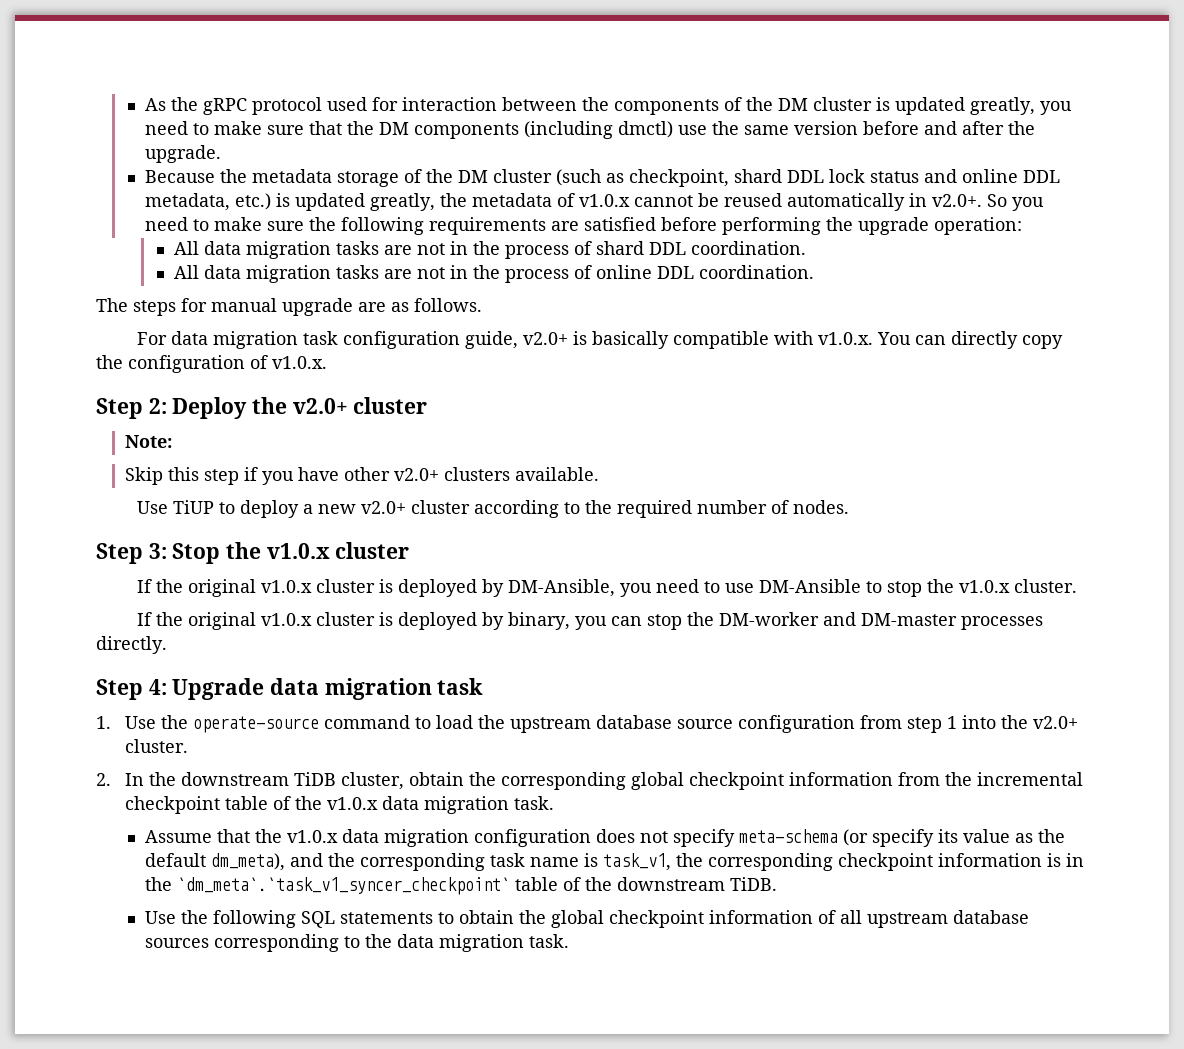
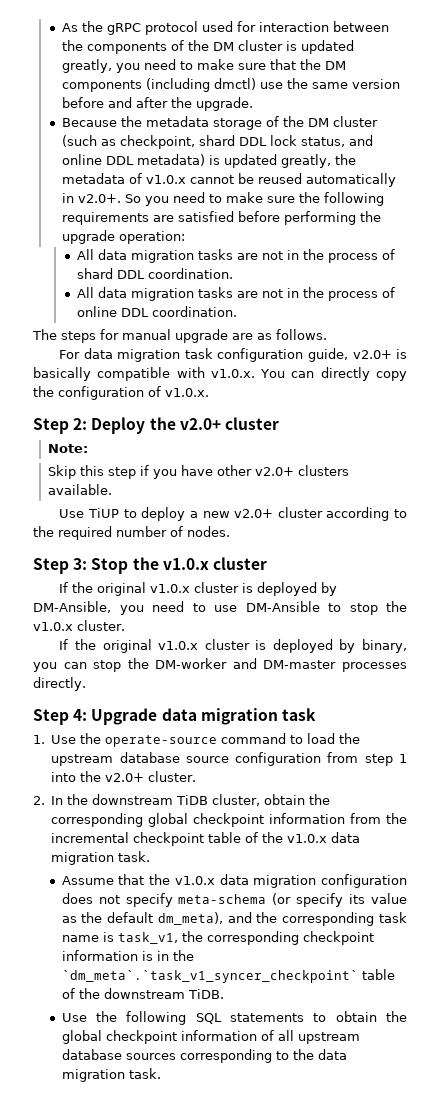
[869,171,919,183] status -> [300,137,345,147] status,
[144,193,271,211] metadata, etc.) -> [136,154,205,166] metadata)

